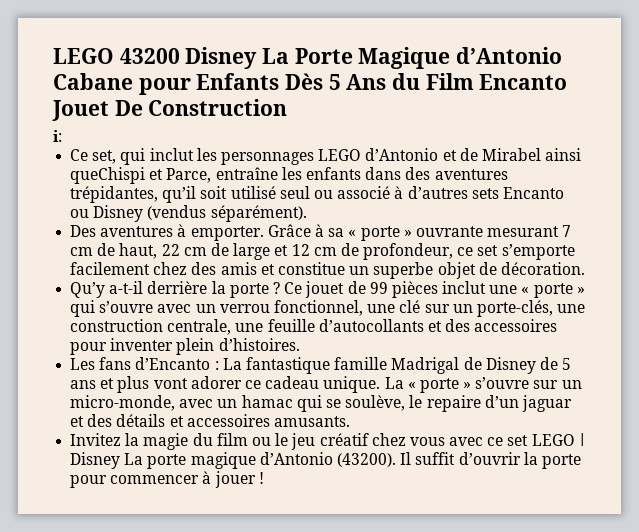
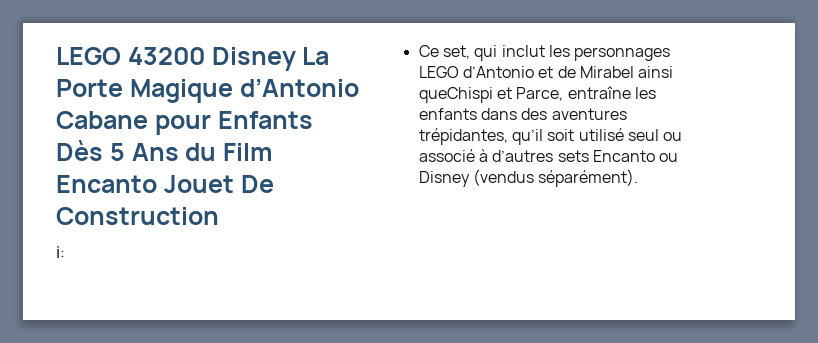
[70,224,572,241] [70,243,575,260] [70,262,585,279] [70,281,585,298] [70,300,586,317] [70,319,558,335] [70,338,300,355] [70,357,572,374] [70,376,582,393] [70,395,572,412] [70,414,350,427] [70,433,586,450] [70,452,581,469] [70,471,264,488] // Des aventures à emporter. Grâce à sa « porte » ouvrante mesurant 7 cm de haut, 22 cm de large et 12 cm de profondeur, ce set s’emporte facilement chez des amis et constitue un superbe objet de décoration. // Qu’y a-t-il derrière la porte ? Ce jouet de 99 pièces inclut une « porte » qui s’ouvre avec un verrou fonctionnel, une clé sur un porte-clés, une construction centrale, une feuille d’autocollants et des accessoires pour inventer plein d’histoires. // Les fans d’Encanto : La fantastique famille Madrigal de Disney de 5 ans et plus vont adorer ce cadeau unique. La « porte » s’ouvre sur un micro-monde, avec un hamac qui se soulève, le repaire d’un jaguar et des détails et accessoires amusants. // Invitez la magie du film ou le jeu créatif chez vous avec ce set LEGO ǀ Disney La porte magique d’Antonio (43200). Il suffit d’ouvrir la porte pour commencer à jouer ! -> (639, 178) none

